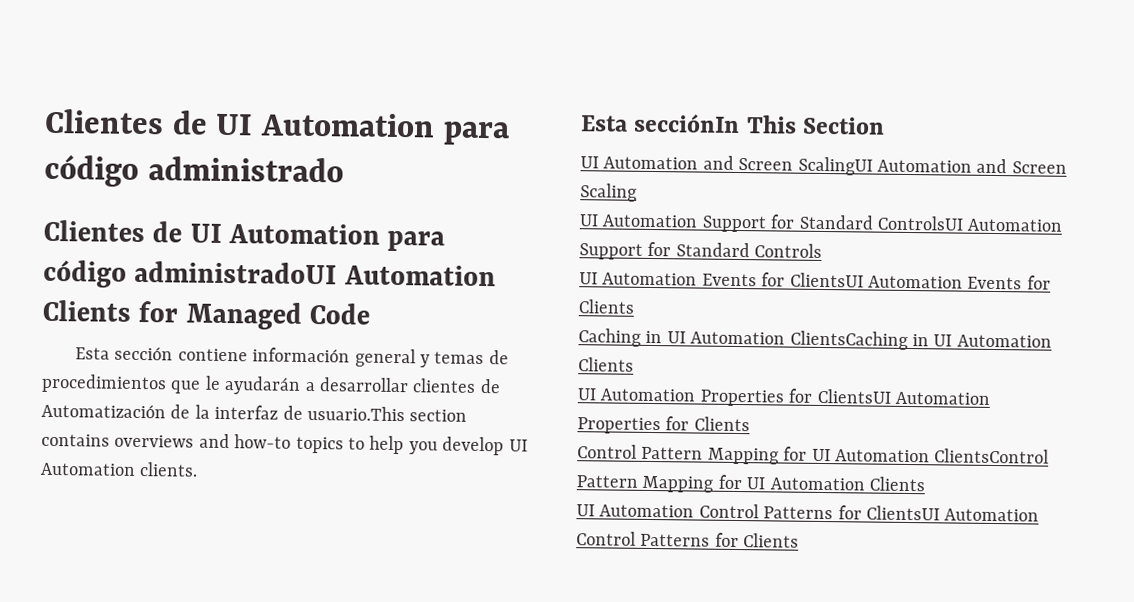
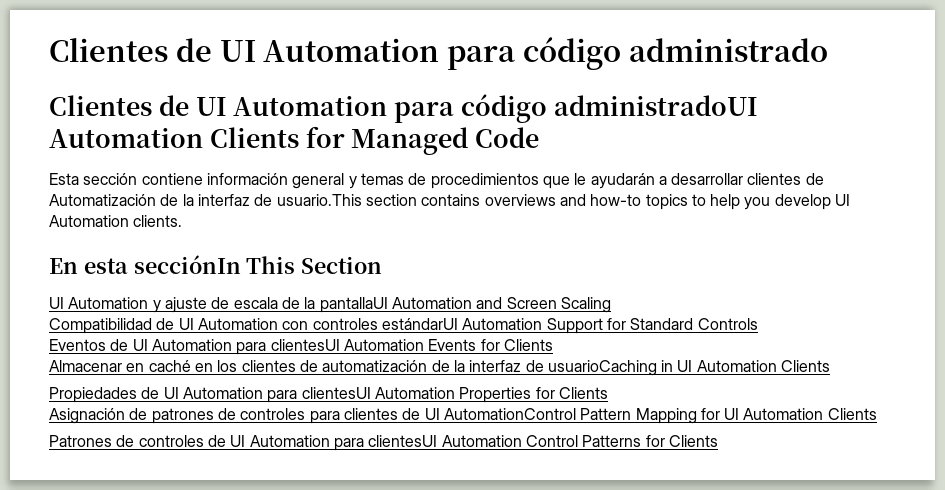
[580,115,628,132] Esta -> [49,258,128,274] En esta
[702,155,1067,176] [580,183,637,202] [579,214,964,233] and Screen ScalingUI Automation and Screen Scaling // UI Automation Support for Standard ControlsUI -> [152,297,611,313] [49,318,458,334] y ajuste de escala de la pantallaUI Automation and Screen Scaling // Compatibilidad de UI Automation con controles estándarUI
[579,272,1051,290] [578,299,635,314] [578,328,1052,350] [578,357,634,372] [577,388,990,407] [577,416,750,435] [577,444,1050,465] UI Automation Events for ClientsUI Automation Events for Clients // Caching in UI Automation ClientsCaching in UI Automation Clients // UI Automation Properties for ClientsUI Automation Properties for Clients // Control Pattern Mapping for UI Automation ClientsControl -> [49,339,553,355] [49,360,831,376] [49,387,608,403] [49,408,576,424] Eventos de UI Automation para clientesUI Automation Events for Clients // Almacenar en caché en los clientes de automatización de la interfaz de usuarioCaching in UI Automation Clients // Propiedades de UI Automation para clientesUI Automation Properties for Clients // Asignación de patrones de controles para clientes de UI AutomationControl
[576,503,940,521] UI Automation Control Patterns for ClientsUI -> [49,435,438,451] Patrones de controles de UI Automation para clientesUI

